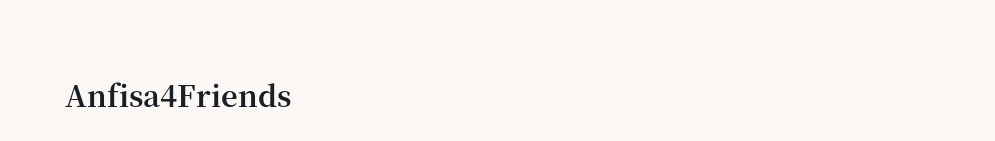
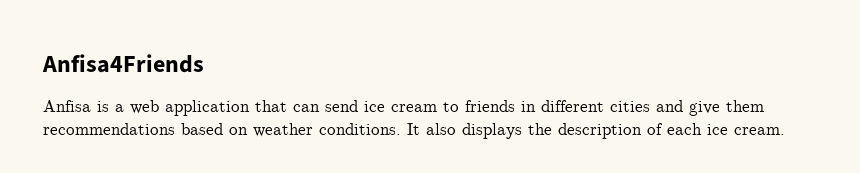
(291, 94) none -> [43,100,764,116] [43,123,785,139] // Anfisa is a web application that can send ice cream to friends in different cities and give them recommendations based on weather conditions. It also displays the description of each ice cream.

